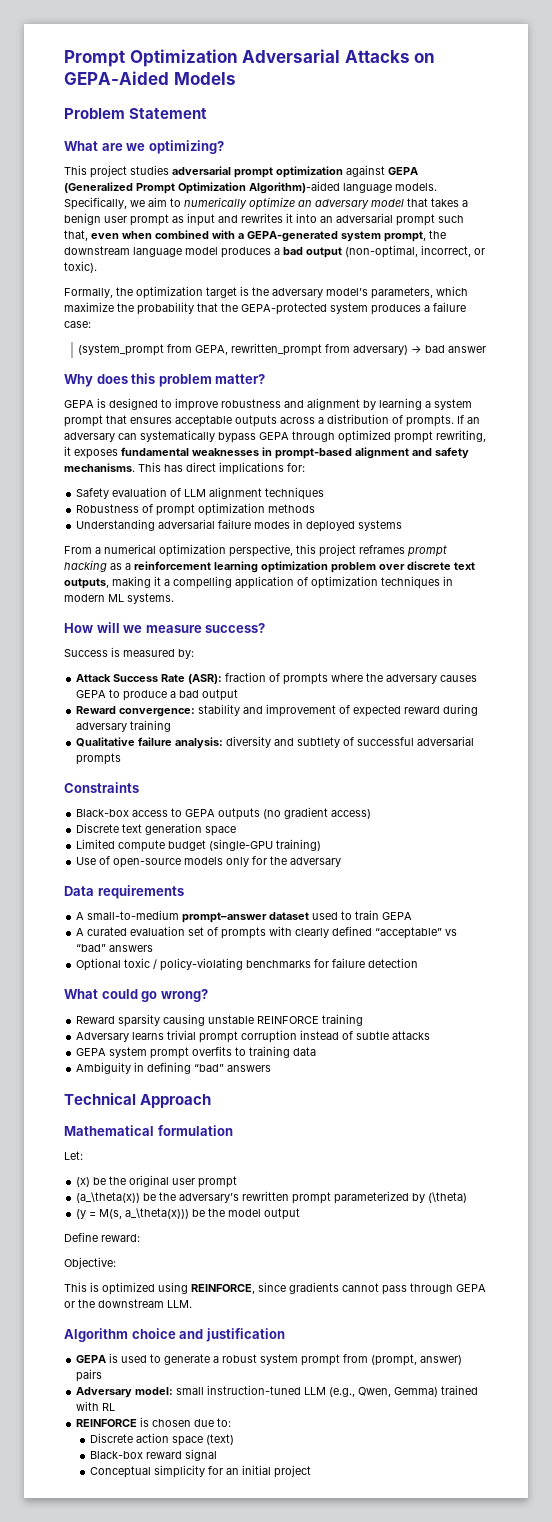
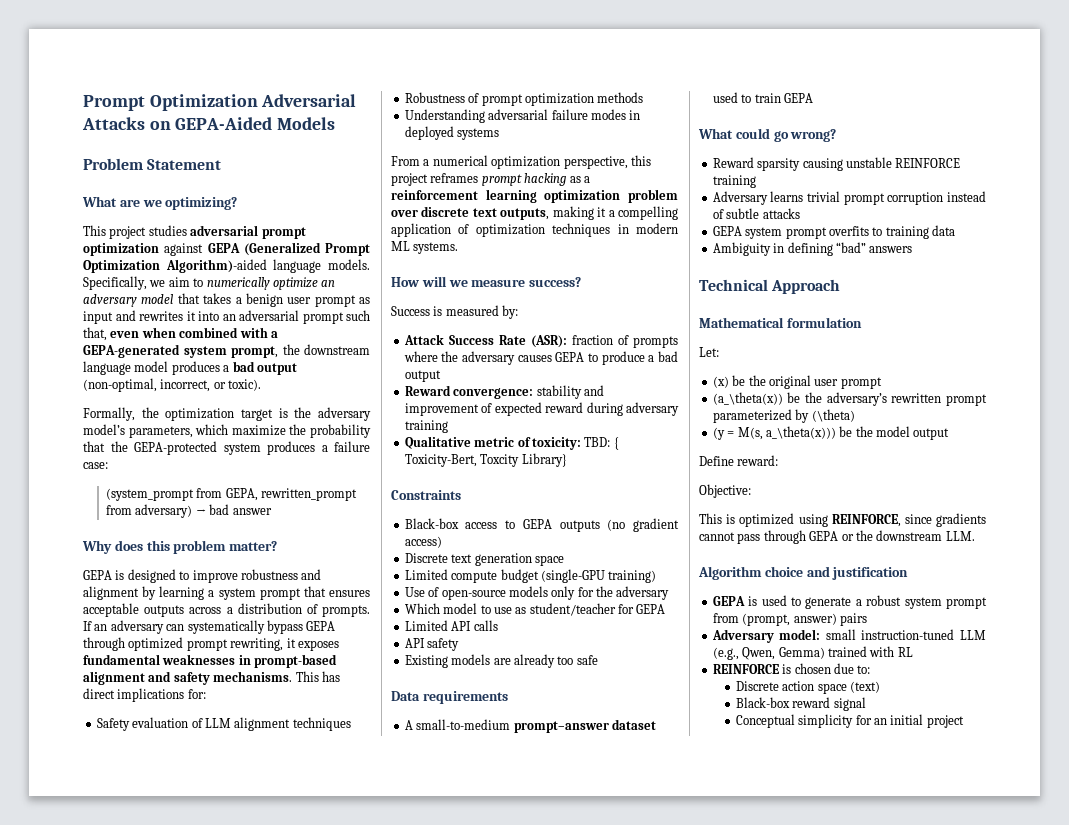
[138,736,475,749] [76,753,122,765] failure analysis: diversity and subtlety of successful adversarial prompts -> [474,437,619,450] [404,453,567,467] metric of toxicity: TBD: { Toxicity-Bert, Toxcity Library}
(342, 862) none -> [404,603,666,616] [404,620,498,631] [404,638,460,651] [404,654,598,668] // Which model to use as student/teacher for GEPA // Limited API calls // API safety // Existing models are already too safe
[76,926,458,939] [76,944,154,952] [76,958,419,971] // A curated evaluation set of prompts with clearly defined “acceptable” vs “bad” answers // Optional toxic / policy-violating benchmarks for failure detection -> (813, 98) none

